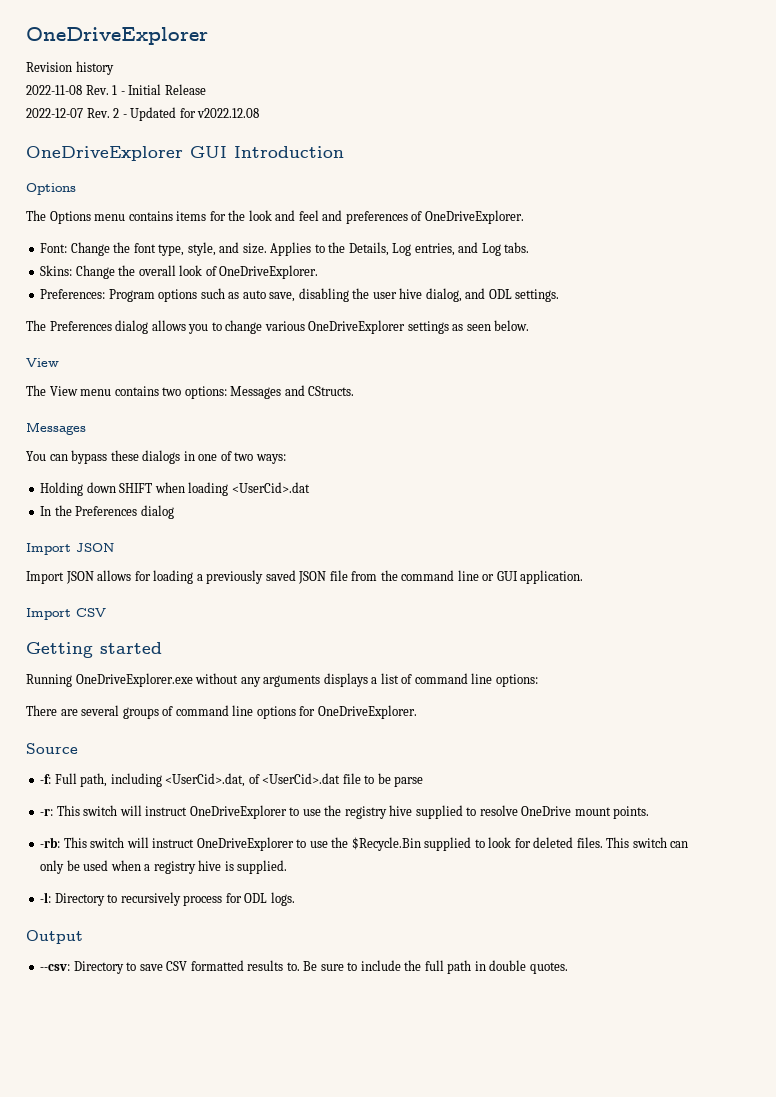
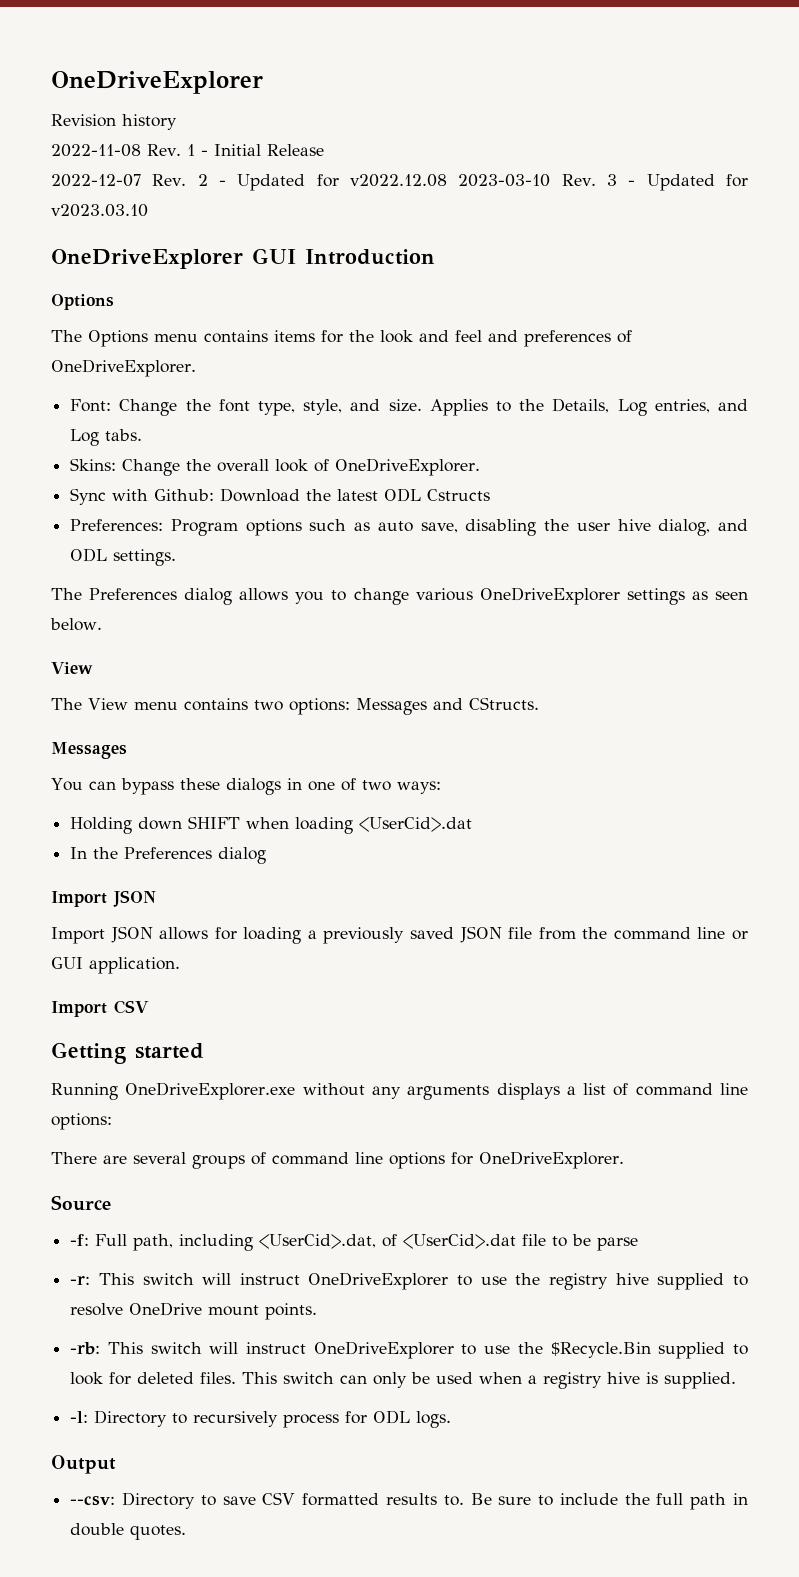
(260, 113) none -> [458,174,748,191] [51,204,148,217] 2023-03-10 Rev. 3 - Updated for v2023.03.10
(319, 272) none -> [70,488,491,505] // Sync with Github: Download the latest ODL Cstructs

